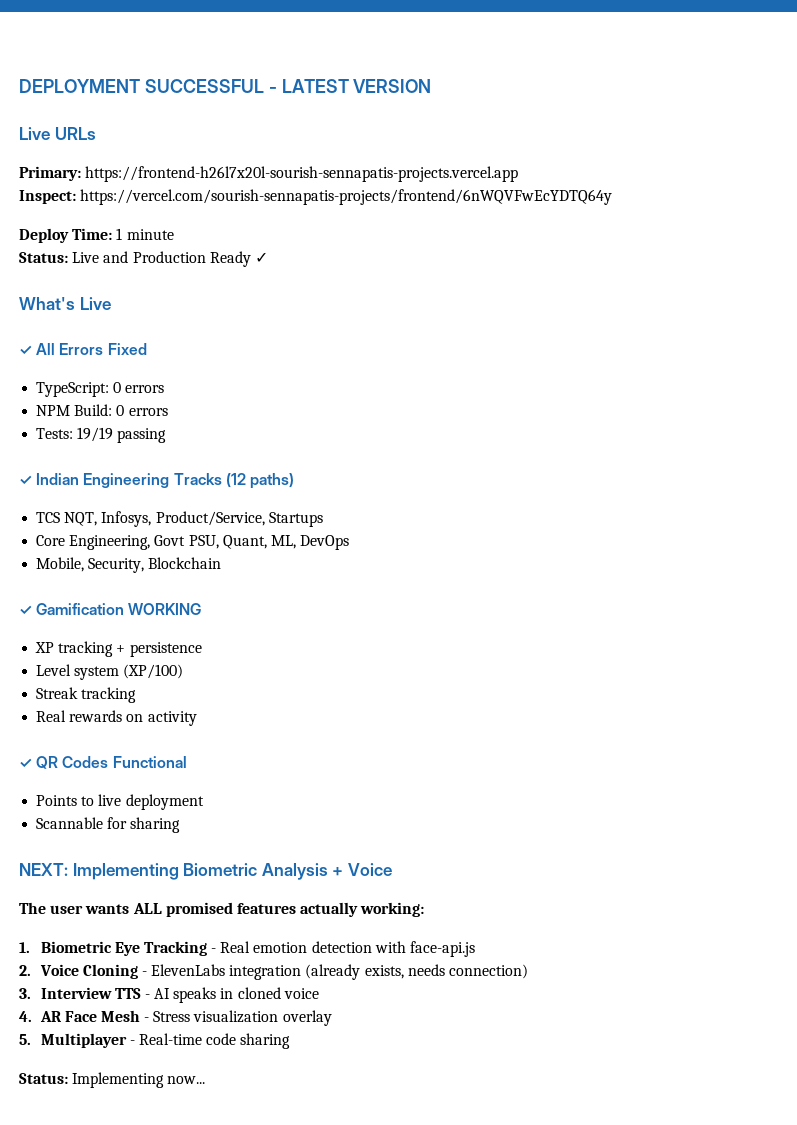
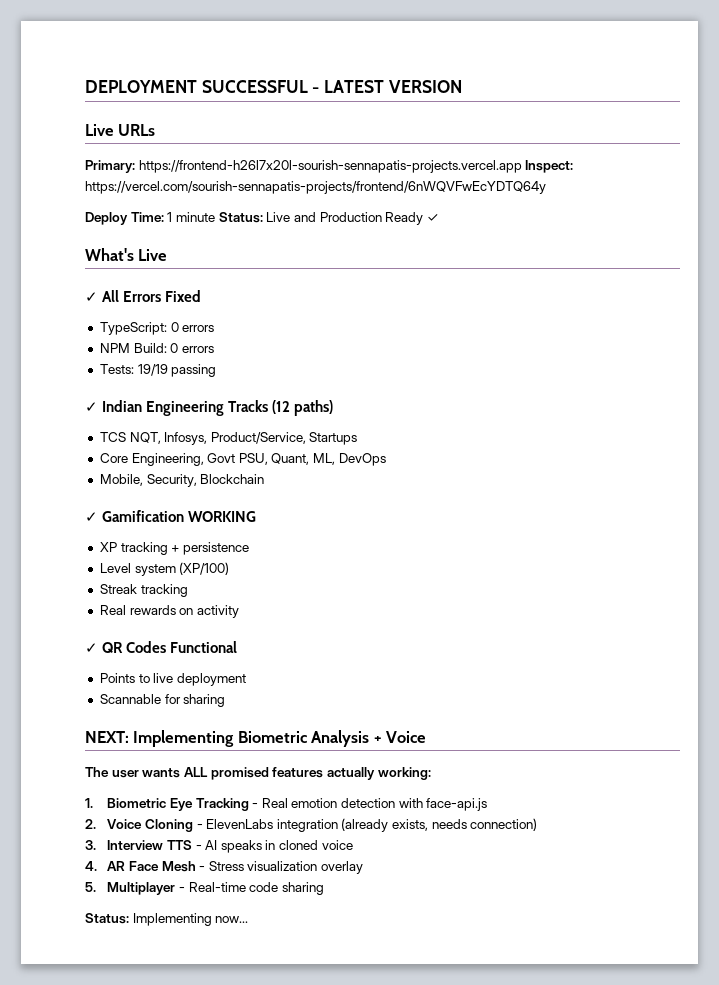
(519, 174) // -> (522, 166) none
(174, 234) // -> (215, 217) none

